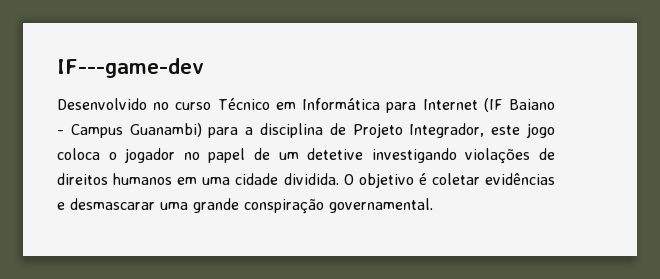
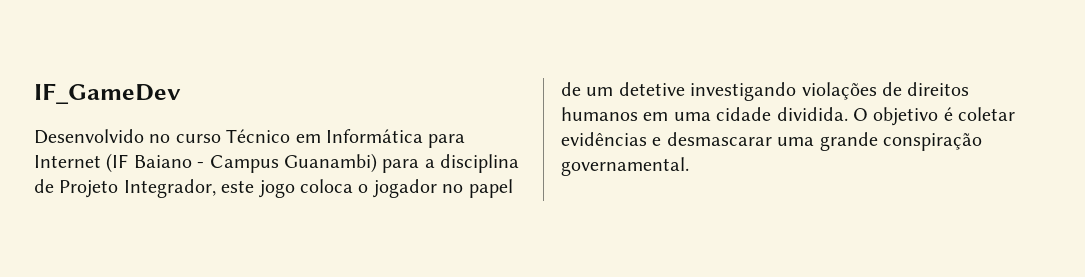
[57,58,204,78] IF---game-dev -> [34,83,181,104] IF_GameDev

